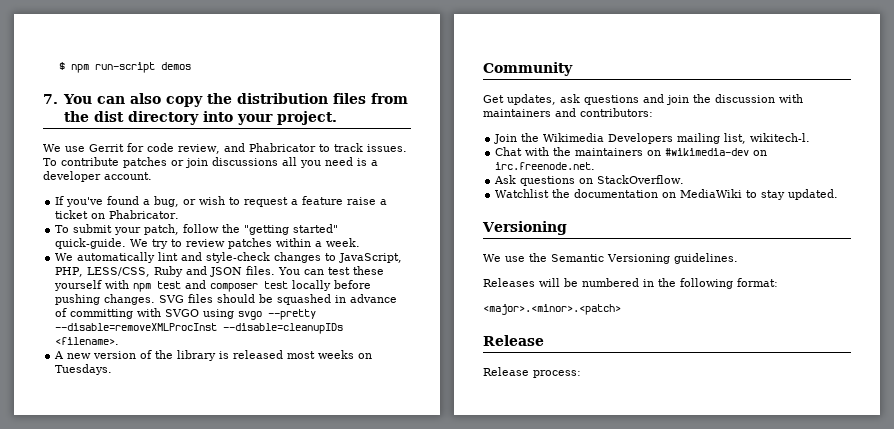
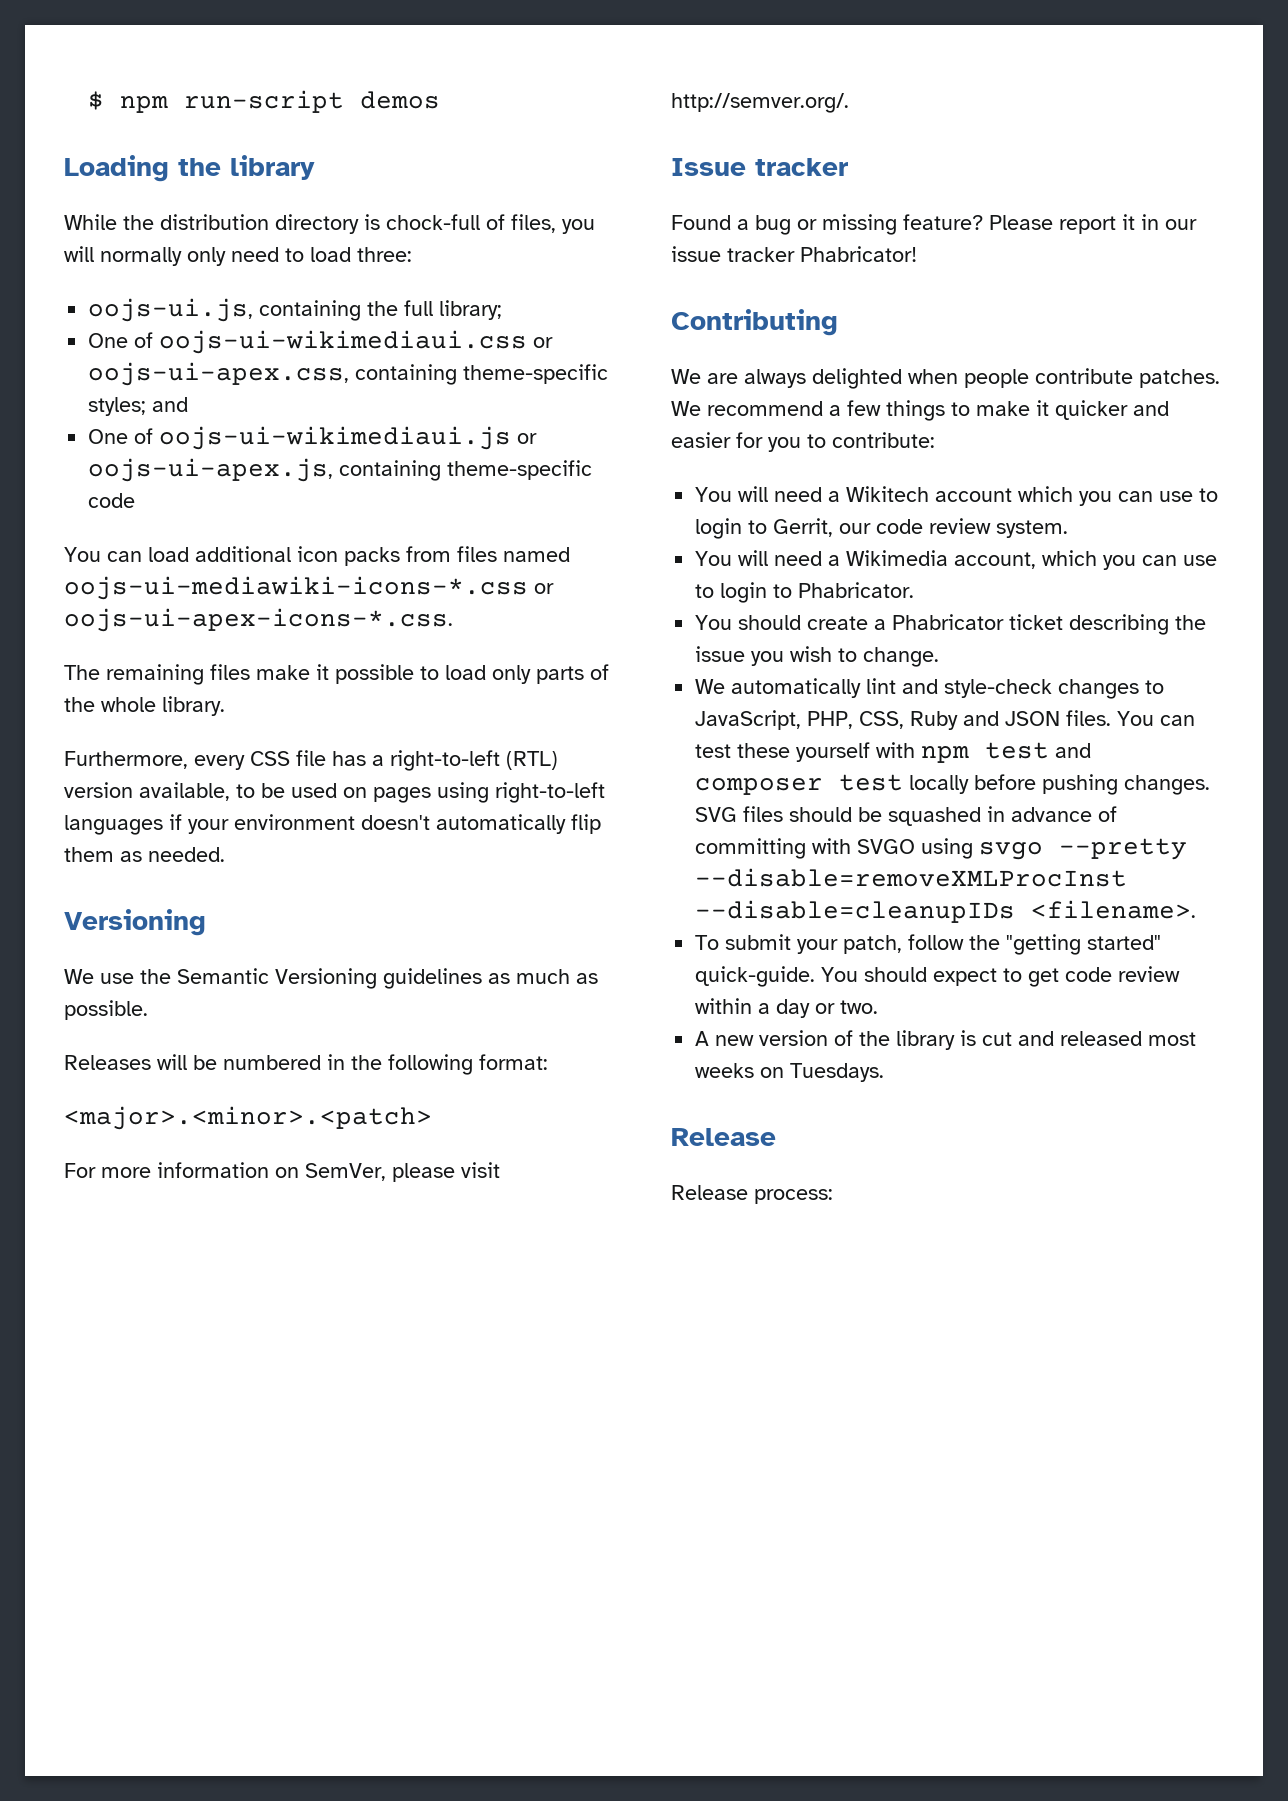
[43,93,409,107] [63,111,337,125] [43,143,407,154] [43,157,378,168] [43,171,152,182] [55,196,388,207] [55,210,180,219] [55,224,339,235] [55,238,361,249] 7. You can also copy the distribution files from the dist directory into your project. // We use Gerrit for code review, and Phabricator to track issues. To contribute patches or join discussions all you need is a developer account. // If you've found a bug, or wish to request a feature raise a ticket on Phabricator. // To submit your patch, follow the "getting started" quick-guide. We try to review patches within a week. -> [64,155,315,182] [64,214,595,234] [64,246,412,266] [88,298,503,322] [88,330,554,354] [88,362,609,386] [88,397,189,416] [88,426,538,450] [88,458,593,482] [88,493,136,508] [64,546,570,566] [64,576,554,600] [64,608,453,632] [64,664,609,685] [64,696,225,716] [64,750,558,771] [64,782,605,803] [64,814,601,835] [64,847,225,862] [64,909,206,936] [64,968,598,989] [64,1000,148,1020] [64,1054,548,1075] [64,1106,432,1130] [64,1162,500,1182] [671,93,849,113] [671,158,848,176] [671,214,1197,235] [671,246,917,262] [671,309,838,336] [671,368,1220,389] [671,400,1169,421] [671,432,935,452] [695,486,1219,506] [695,518,1069,539] [695,550,1218,570] [695,582,915,603] [695,614,1207,635] [695,646,940,667] Loading the library // While the distribution directory is chock-full of files, you will normally only need to load three: // oojs-ui.js, containing the full library; // One of oojs-ui-wikimediaui.css or oojs-ui-apex.css, containing theme-specific styles; and // One of oojs-ui-wikimediaui.js or oojs-ui-apex.js, containing theme-specific code // You can load additional icon packs from files named oojs-ui-mediawiki-icons-*.css or oojs-ui-apex-icons-*.css. // The remaining files make it possible to load only parts of the whole library. // Furthermore, every CSS file has a right-to-left (RTL) version available, to be used on pages using right-to-left languages if your environment doesn't automatically flip them as needed. // Versioning // We use the Semantic Versioning guidelines as much as possible. // Releases will be numbered in the following format: // <major>.<minor>.<patch> // For more information on SemVer, please visit http://semver.org/. // Issue tracker // Found a bug or missing feature? Please report it in our issue tracker Phabricator! // Contributing // We are always delighted when people contribute patches. We recommend a few things to make it quicker and easier for you to contribute: // You will need a Wikitech account which you can use to login to Gerrit, our code review system. // You will need a Wikimedia account, which you can use to login to Phabricator. // You should create a Phabricator ticket describing the issue you wish to change.
[87,267,151,277] LESS/CSS, -> [859,711,905,729] CSS,
(120, 341) none -> [695,934,1162,955] [695,966,1181,987] [695,998,879,1018] // To submit your patch, follow the "getting started" quick-guide. You should expect to get code review within a day or two.
(230, 355) none -> [982,1031,1055,1046] cut and
[483,62,573,76] [483,94,803,105] [483,108,653,117] [494,133,811,144] [495,147,768,156] [495,162,596,170] [494,175,685,186] [495,189,839,200] [482,221,567,235] [483,253,738,264] [483,278,778,289] [483,304,621,315] // Community // Get updates, ask questions and join the discussion with maintainers and contributors: // Join the Wikimedia Developers mailing list, wikitech-l. // Chat with the maintainers on #wikimedia-dev on irc.freenode.net. // Ask questions on StackOverflow. // Watchlist the documentation on MediaWiki to stay updated. // Versioning // We use the Semantic Versioning guidelines. // Releases will be numbered in the following format: // <major>.<minor>.<patch> -> (885, 1072) none

